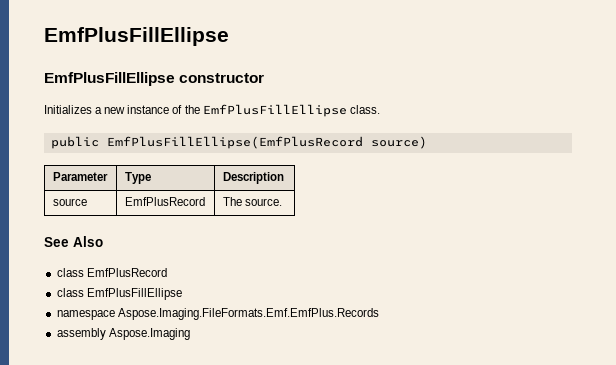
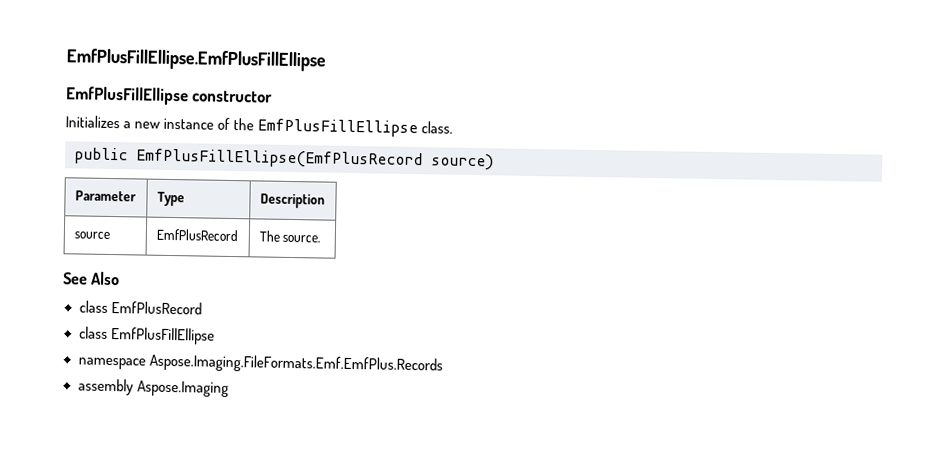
[44,27,229,46] EmfPlusFillEllipse -> [66,48,326,72] EmfPlusFillEllipse.EmfPlusFillEllipse

